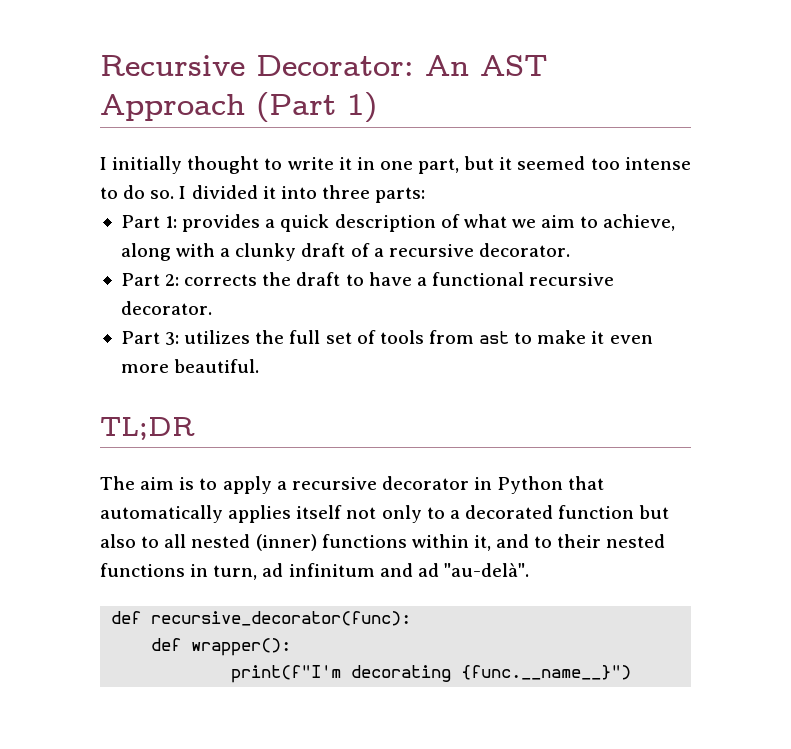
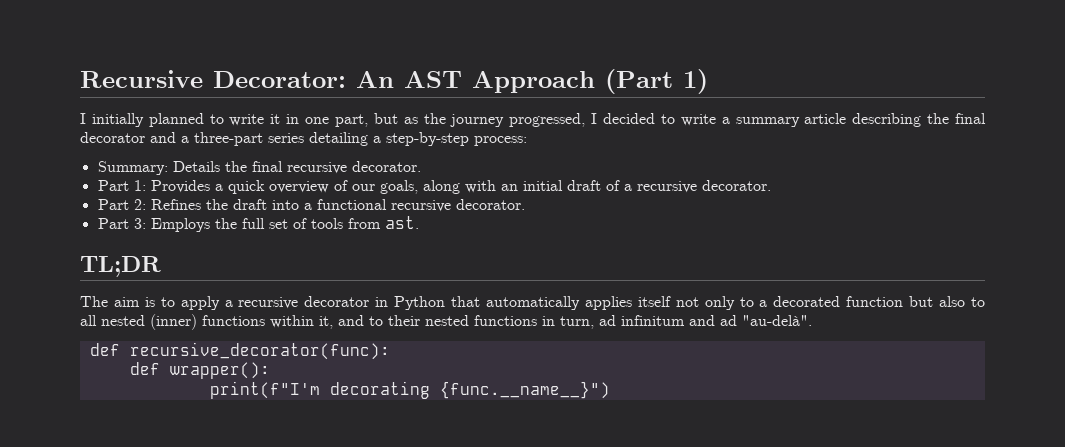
[187,156,260,174] thought -> [148,113,204,127] planned
[499,156,691,170] [100,185,426,203] it seemed too intense to do so. I divided it into three parts: -> [403,113,986,127] [80,132,527,146] [97,161,421,175] as the journey progressed, I decided to write a summary article describing the final decorator and a three-part series detailing a step-by-step process: // Summary: Details the final recursive decorator.
[182,214,261,232] provides -> [150,180,210,193] Provides
[334,214,676,232] [120,243,297,261] description of what we aim to achieve, along with a clunky -> [268,180,563,194] overview of our goals, along with an initial
[184,274,258,286] corrects -> [150,199,201,210] Refines
[345,272,412,286] to have -> [271,200,299,210] into
[184,330,251,344] utilizes -> [150,218,210,232] Employs
[479,330,653,344] [120,359,260,373] ast to make it even more beautiful. -> [384,216,419,229] ast.

